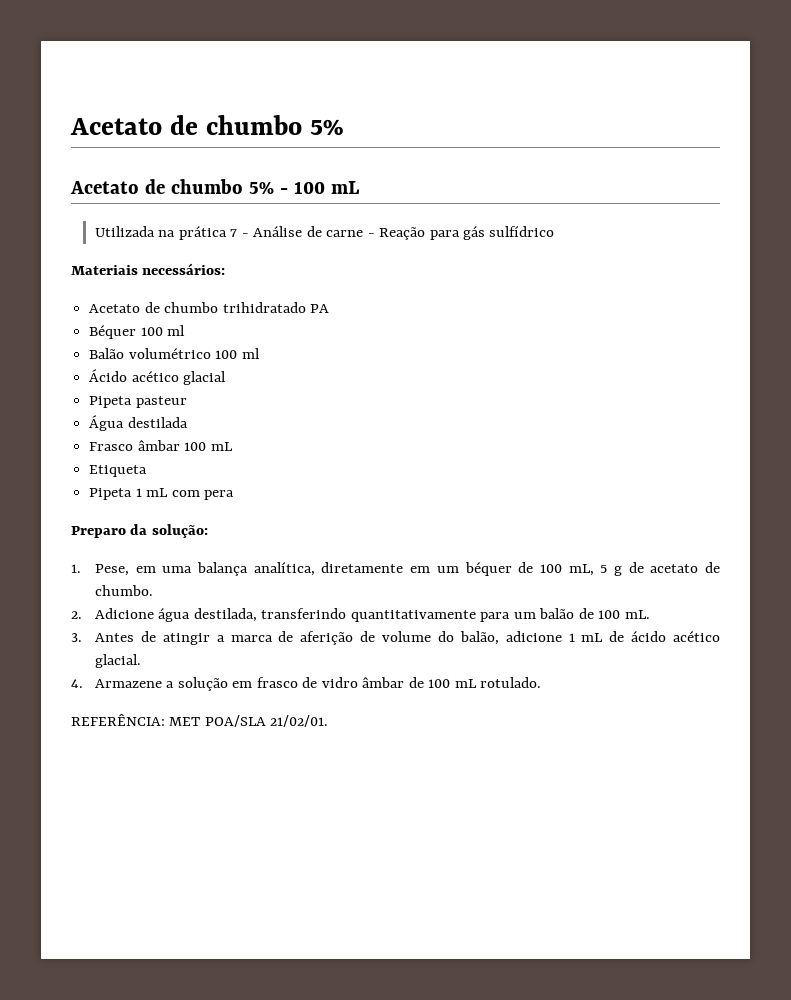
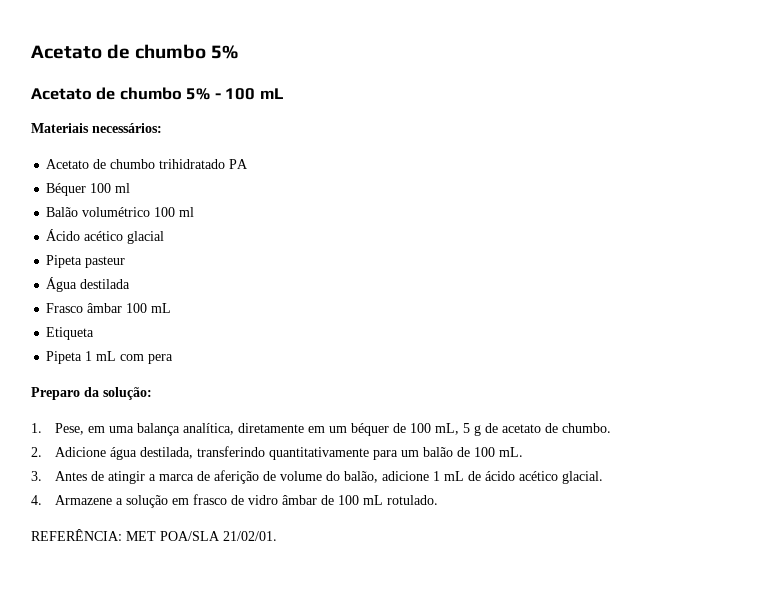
[95,226,555,240] // Utilizada na prática 7 - Análise de carne - Reação para gás sulfídrico -> (284, 93) none

